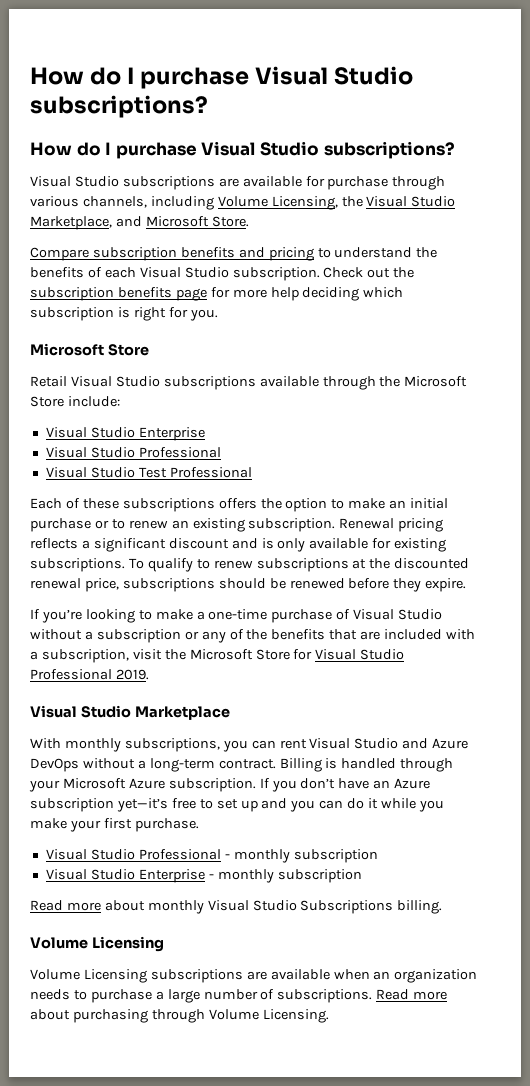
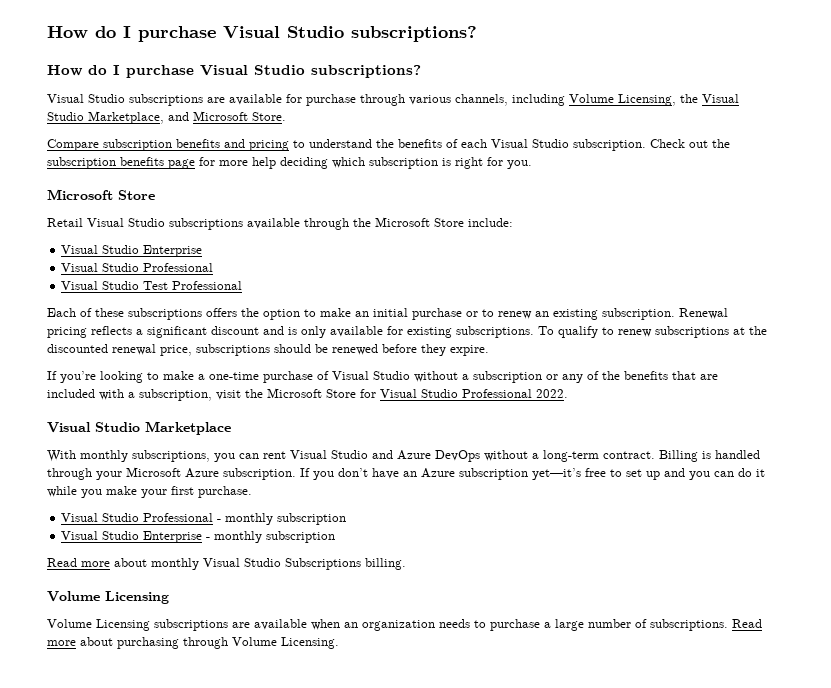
[115,669,149,680] 2019. -> [536,389,568,398] 2022.

